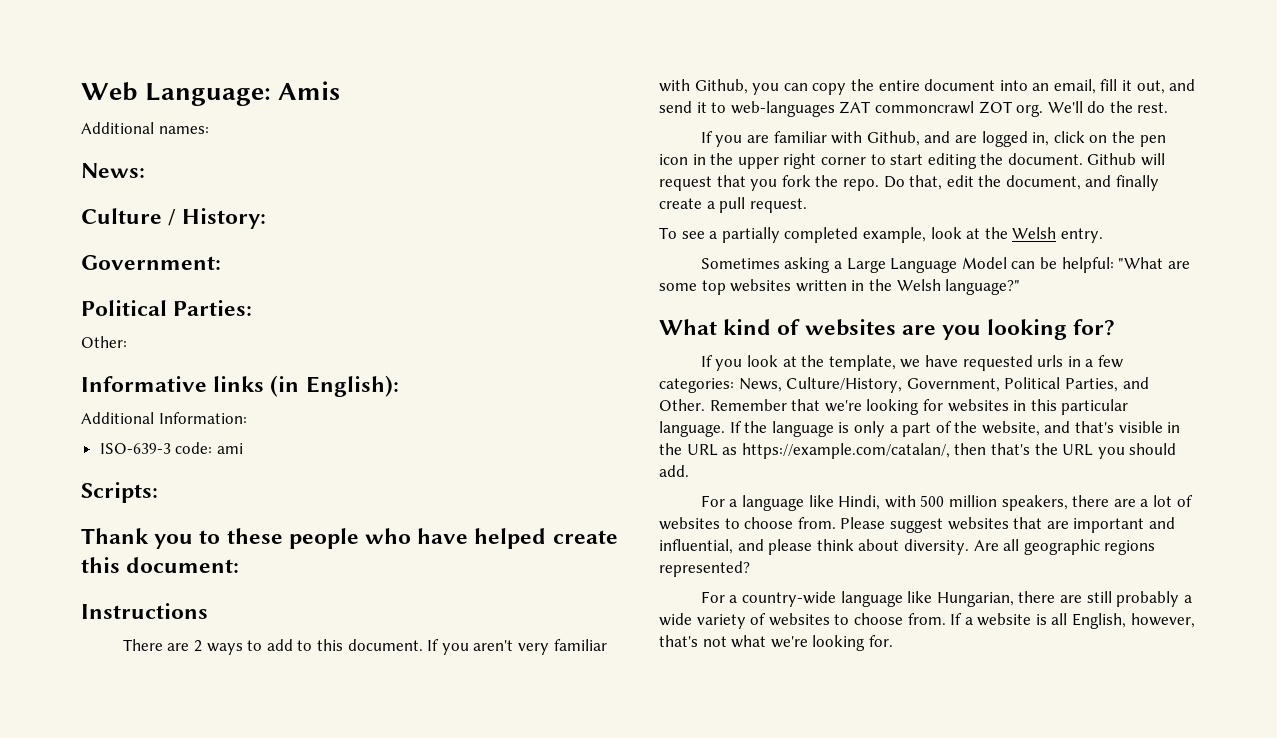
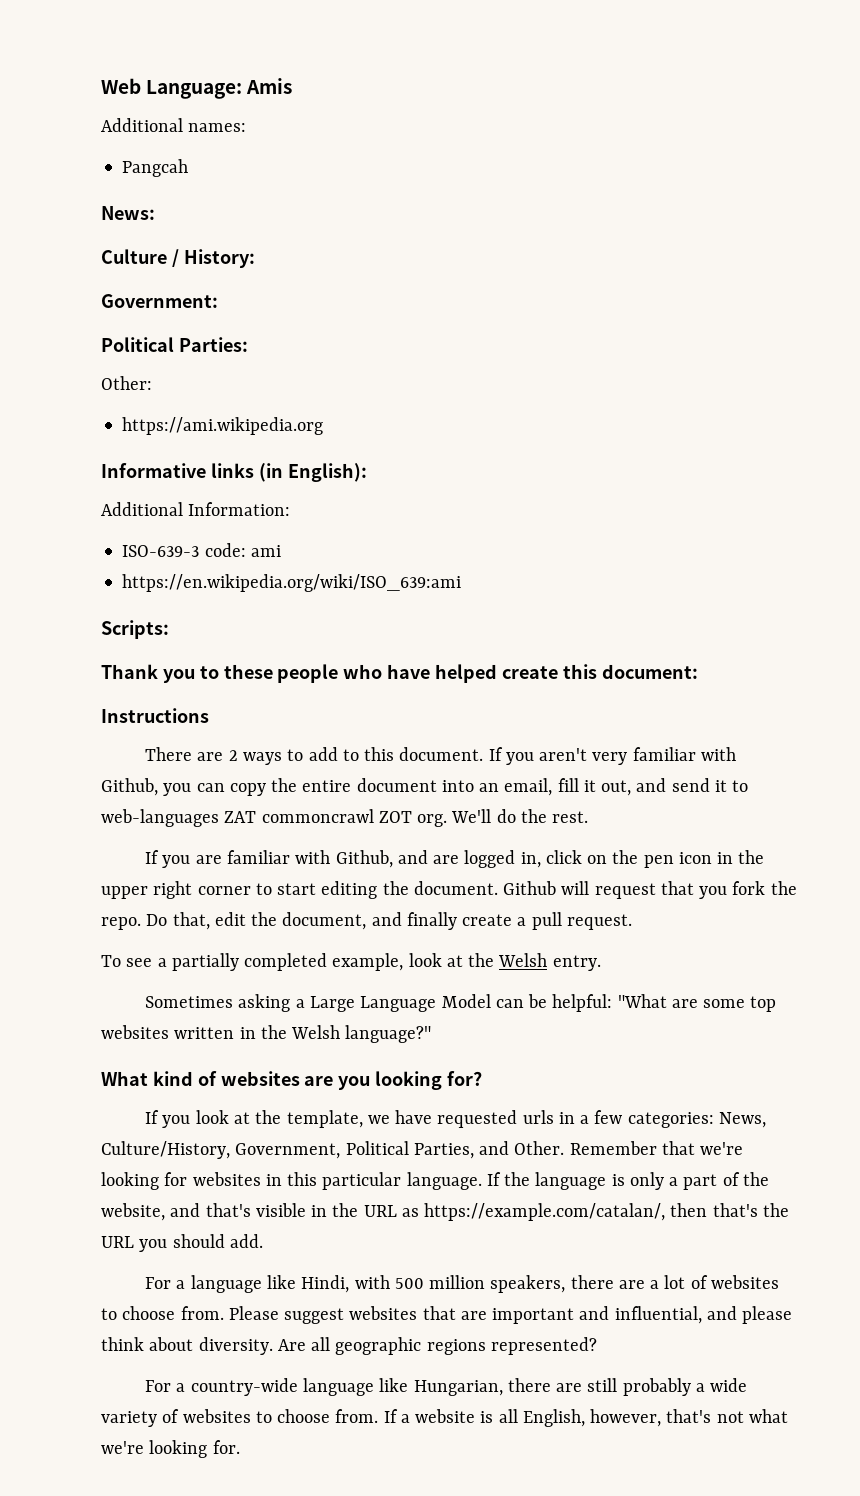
(209, 130) none -> [122,159,189,177] // Pangcah
(127, 342) none -> [122,417,324,435] // https://ami.wikipedia.org
(243, 448) none -> [122,574,462,592] // https://en.wikipedia.org/wiki/ISO_639:ami

